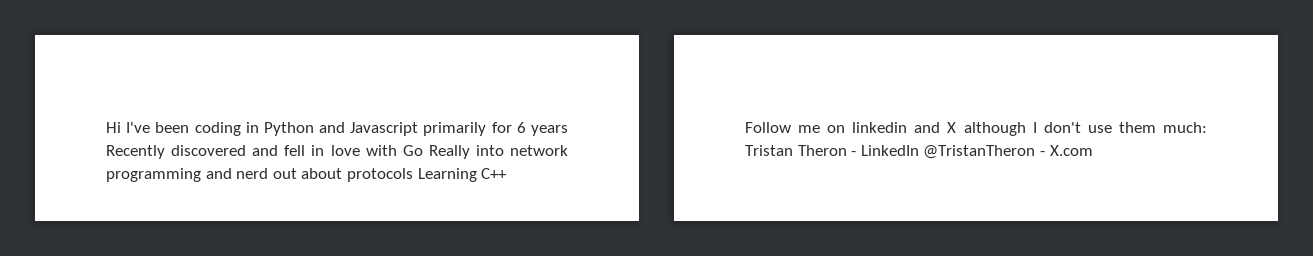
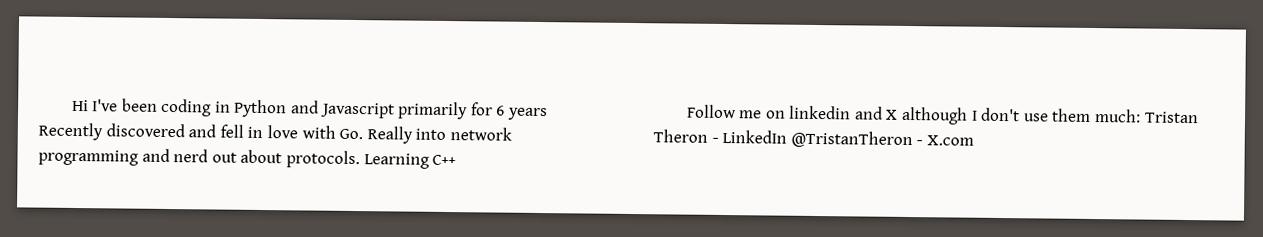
[402,145,423,156] Go -> [339,128,364,140] Go.
[346,168,413,182] protocols -> [285,150,360,169] protocols.

